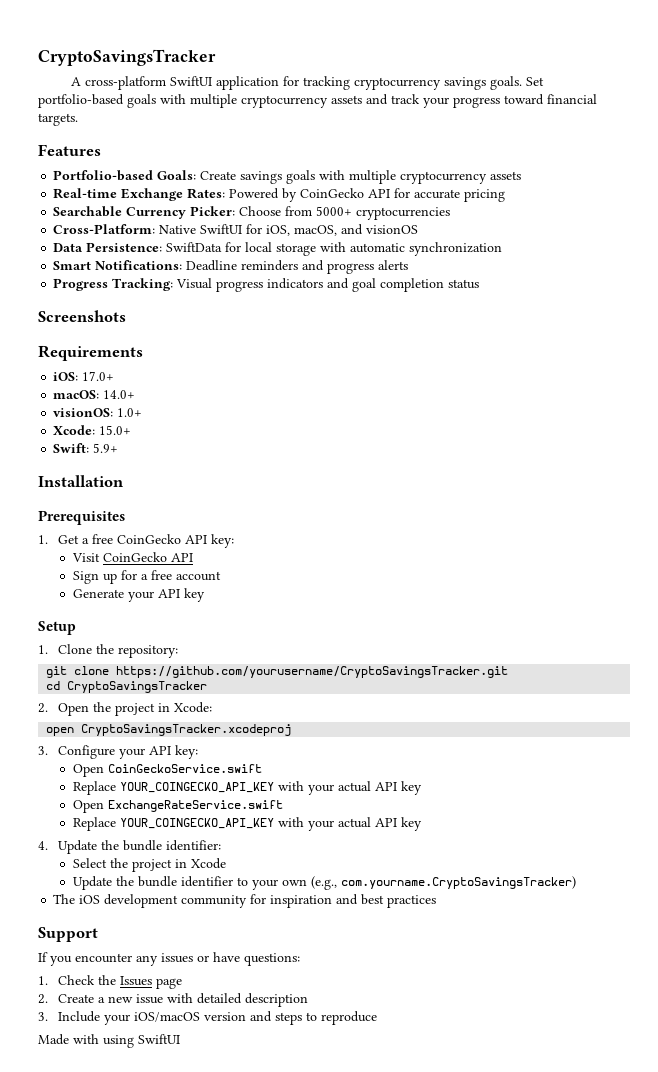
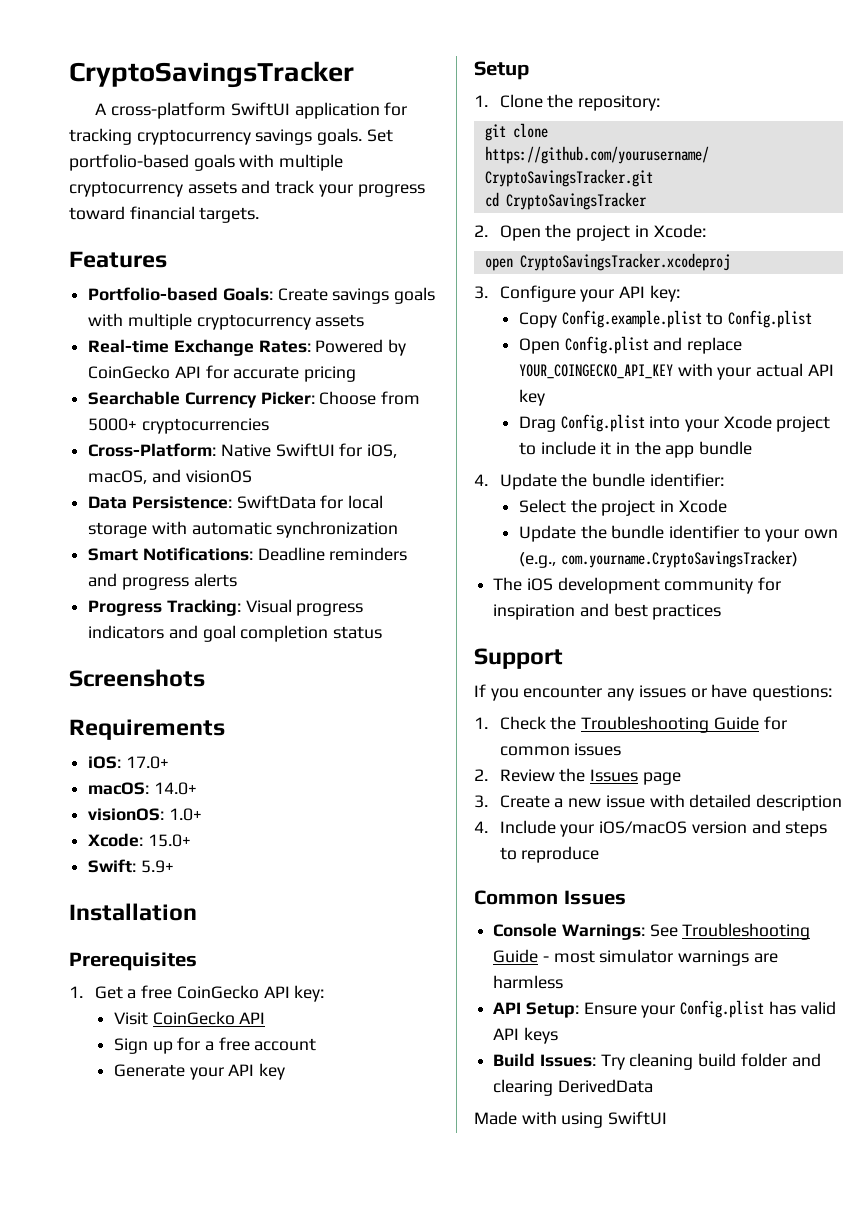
[73,764,263,777] [73,781,423,795] [73,800,284,813] [73,817,423,831] Open CoinGeckoService.swift // Replace YOUR_COINGECKO_API_KEY with your actual API key // Open ExchangeRateService.swift // Replace YOUR_COINGECKO_API_KEY with your actual API key -> [518,310,813,328] [518,336,743,354] [518,363,834,380] [518,389,545,406] [518,414,831,432] [518,441,753,458] Copy Config.example.plist to Config.plist // Open Config.plist and replace YOUR_COINGECKO_API_KEY with your actual API key // Drag Config.plist into your Xcode project to include it in the app bundle
(116, 980) none -> [581,716,787,733] [499,743,622,756] [474,768,586,782] Troubleshooting Guide for common issues // 2. Review the
[38,994,48,1004] 2. -> [474,795,488,808] 3.
[38,1012,48,1021] 3. -> [474,821,488,833] 4.
(377, 1018) none -> [474,890,626,905] [493,923,811,940] [493,949,778,966] [493,975,564,989] [493,1000,836,1018] [493,1027,558,1044] [493,1053,821,1070] [493,1079,653,1096] // Common Issues // Console Warnings: See Troubleshooting Guide - most simulator warnings are harmless // API Setup: Ensure your Config.plist has valid API keys // Build Issues: Try cleaning build folder and clearing DerivedData

